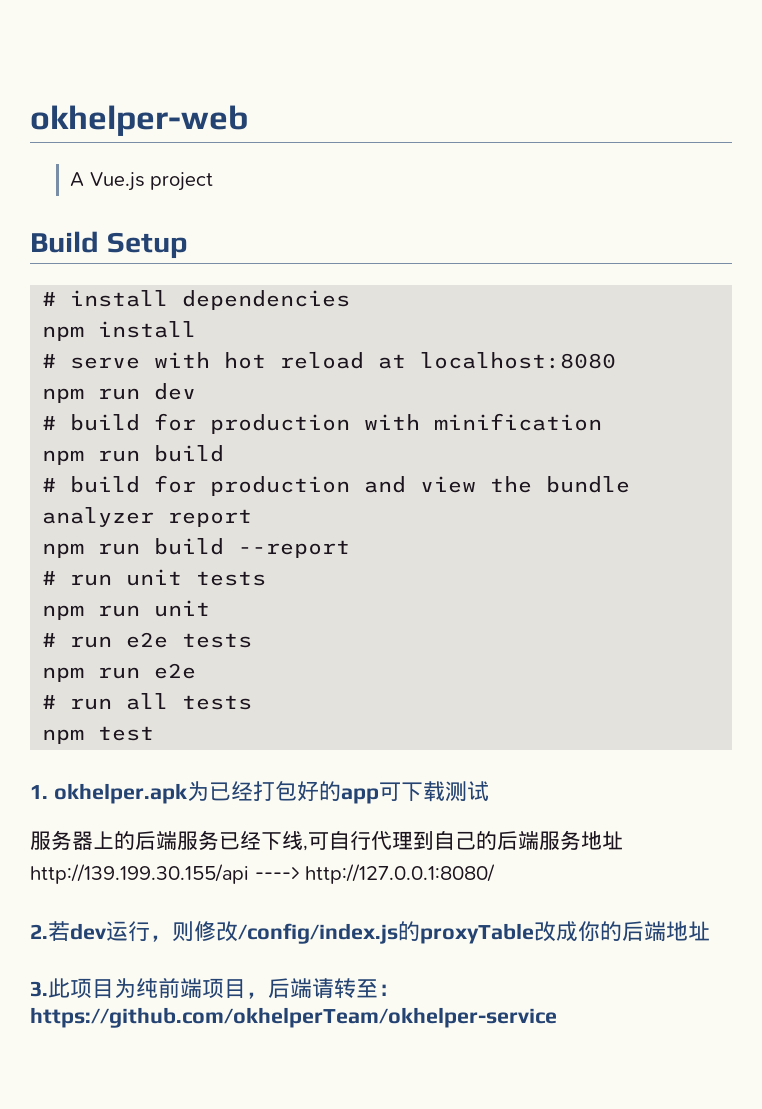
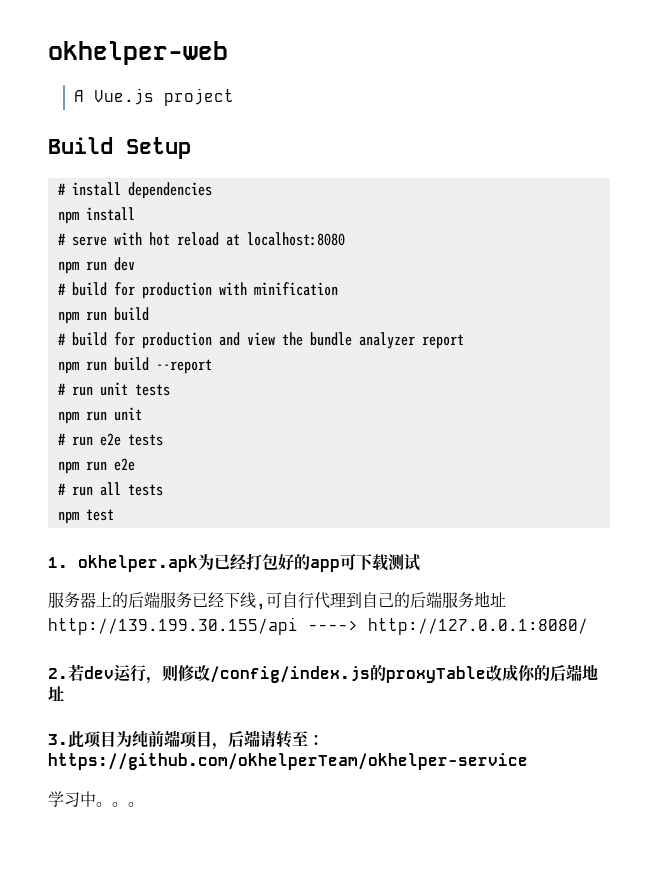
(557, 1017) none -> [48,791,144,807] // 学习中。。。

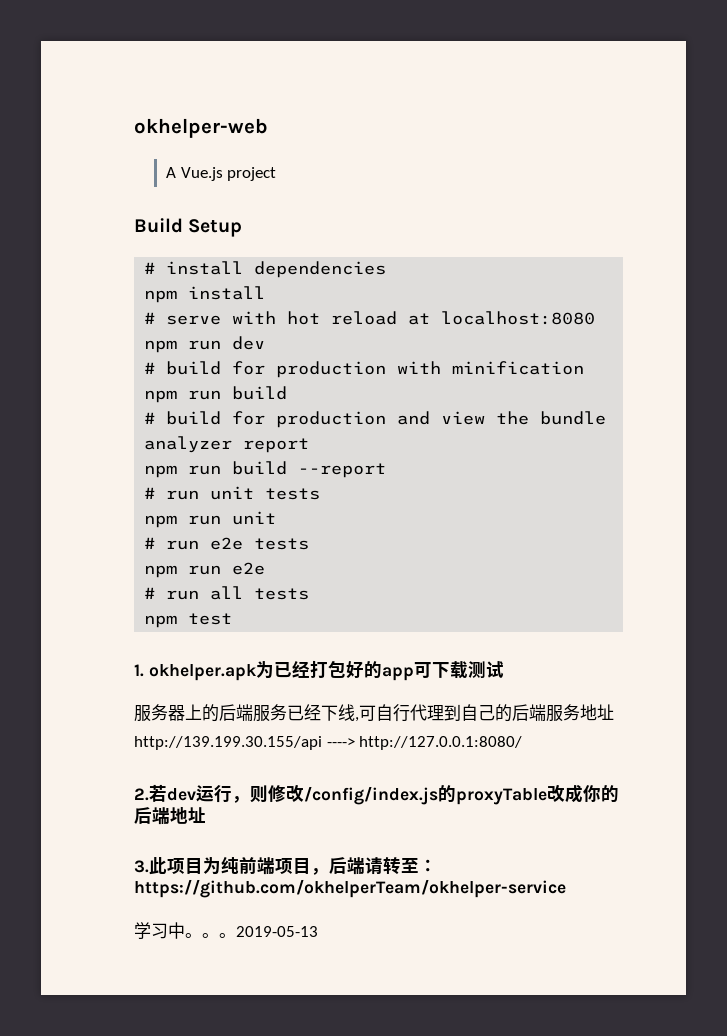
(144, 804) none -> [236,926,318,937] 2019-05-13

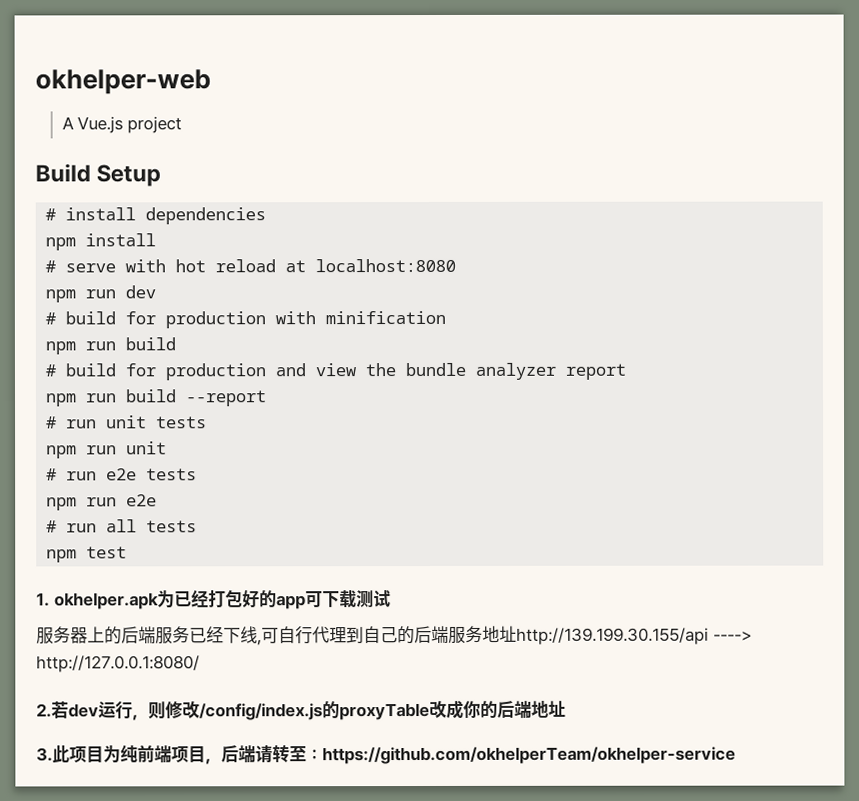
[134,922,318,939] // 学习中。。。2019-05-13 -> (736, 755) none

